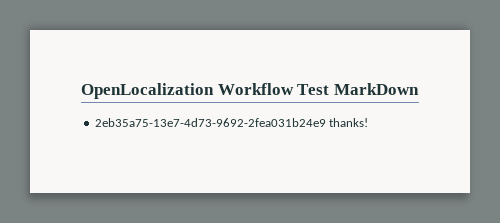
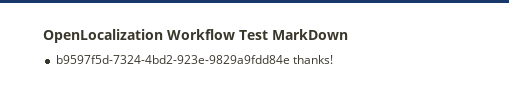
[94,118,326,127] 2eb35a75-13e7-4d73-9692-2fea031b24e9 -> [55,55,290,64] b9597f5d-7324-4bd2-923e-9829a9fdd84e

